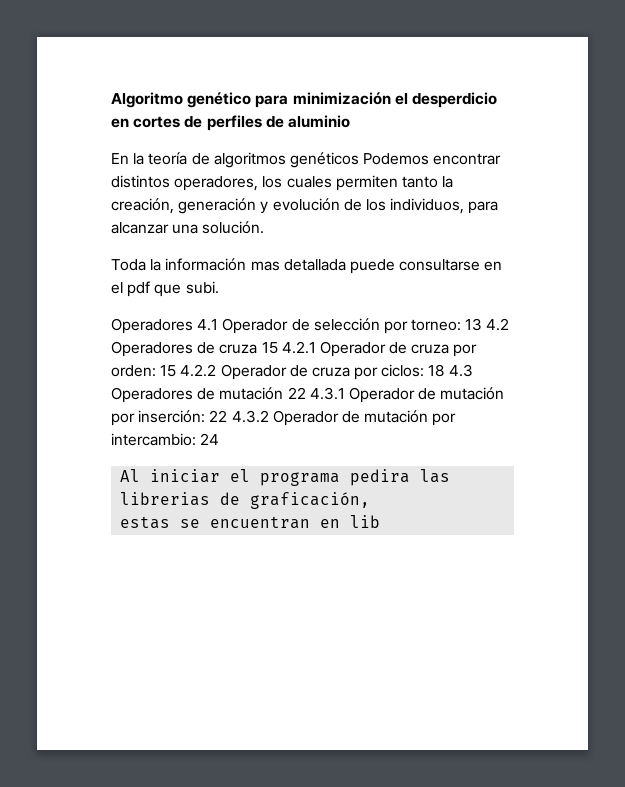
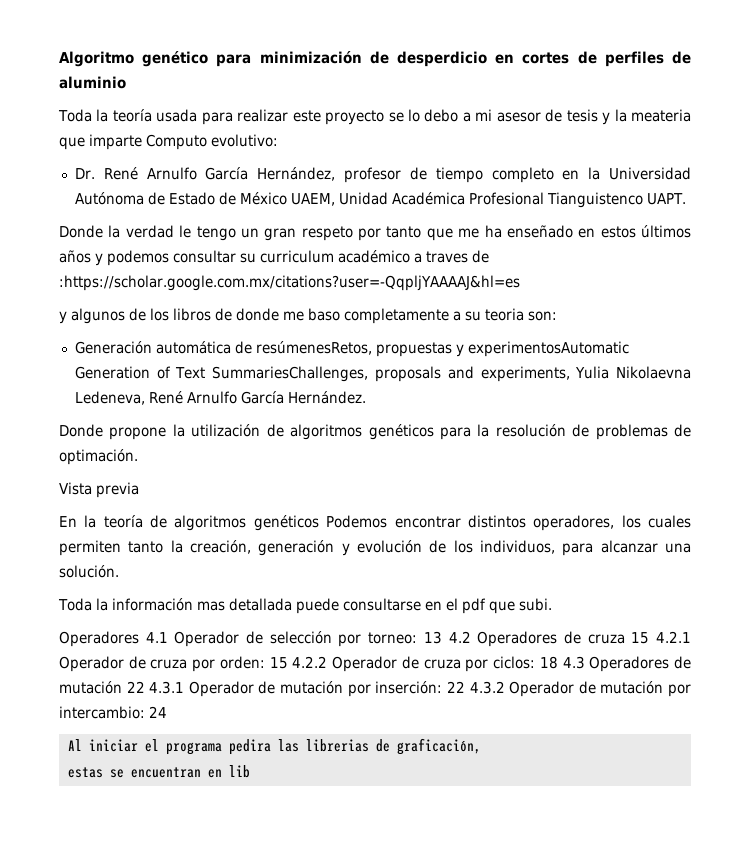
[394,93,408,105] el -> [369,51,389,64] de
(350, 121) none -> [58,109,691,125] [59,134,278,150] [74,167,691,183] [74,192,686,208] [59,225,691,241] [59,250,489,266] [59,275,520,291] [59,308,557,324] [74,341,629,357] [74,366,692,382] [74,391,366,405] [59,424,691,440] [59,449,138,465] [59,482,139,498] // Toda la teoría usada para realizar este proyecto se lo debo a mi asesor de tesis y la meateria que imparte Computo evolutivo: // Dr. René Arnulfo García Hernández, profesor de tiempo completo en la Universidad Autónoma de Estado de México UAEM, Unidad Académica Profesional Tianguistenco UAPT. // Donde la verdad le tengo un gran respeto por tanto que me ha enseñado en estos últimos años y podemos consultar su curriculum académico a traves de :https://scholar.google.com.mx/citations?user=-QqpljYAAAAJ&hl=es // y algunos de los libros de donde me baso completamente a su teoria son: // Generación automática de resúmenesRetos, propuestas y experimentosAutomatic Generation of Text SummariesChallenges, proposals and experiments, Yulia Nikolaevna Ledeneva, René Arnulfo García Hernández. // Donde propone la utilización de algoritmos genéticos para la resolución de problemas de optimación. // Vista previa

